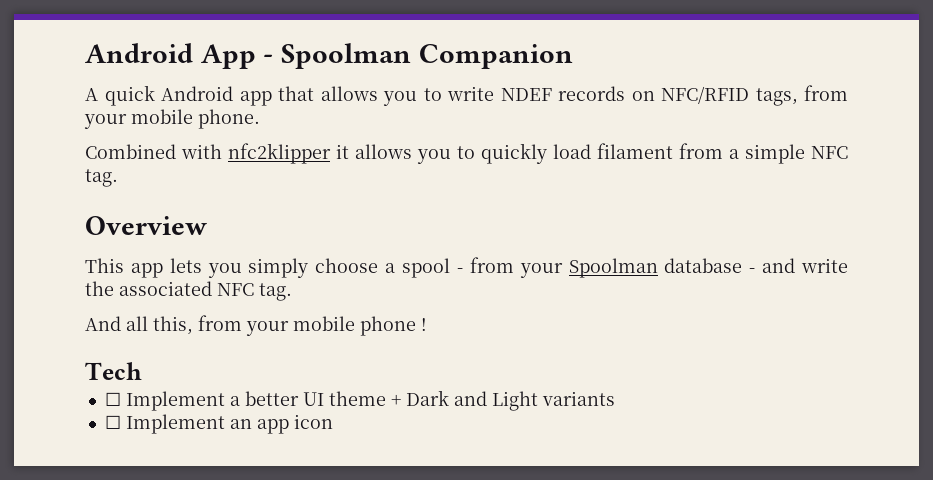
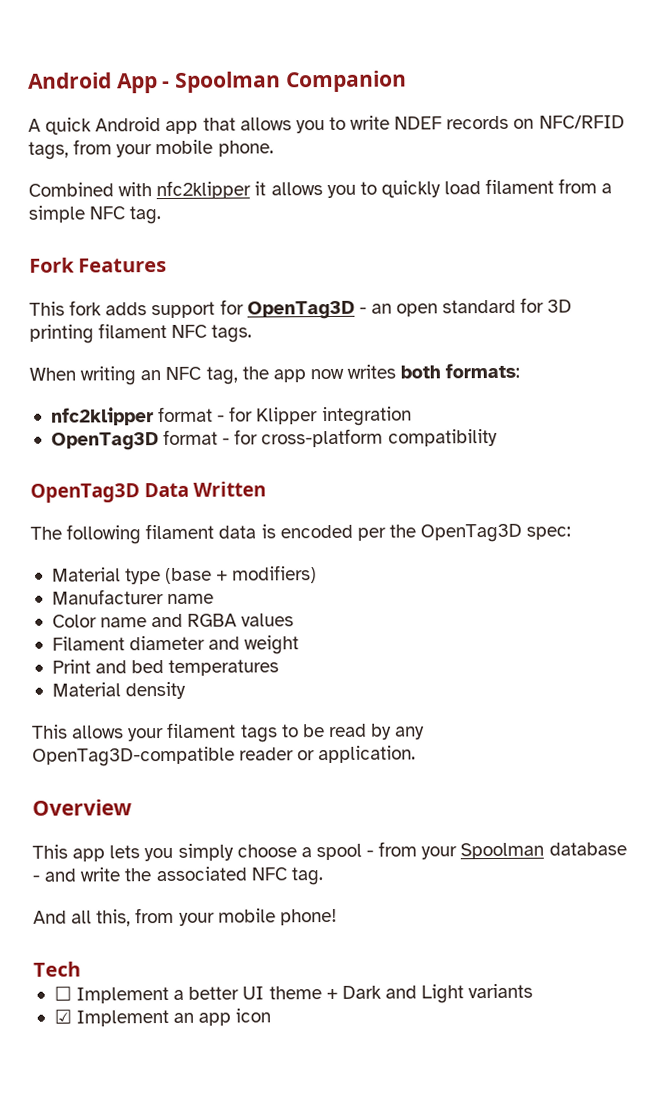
(118, 178) none -> [29,257,168,273] [29,297,573,320] [29,322,253,344] [29,362,521,386] [50,406,412,427] [50,428,498,451] [30,481,267,503] [30,523,572,545] [51,565,318,585] [51,589,215,605] [51,613,295,628] [51,635,300,655] [51,659,280,676] [51,681,187,700] [32,722,426,743] [32,745,417,767] // Fork Features // This fork adds support for OpenTag3D - an open standard for 3D printing filament NFC tags. // When writing an NFC tag, the app now writes both formats: // nfc2klipper format - for Klipper integration // OpenTag3D format - for cross-platform compatibility // OpenTag3D Data Written // The following filament data is encoded per the OpenTag3D spec: // Material type (base + modifiers) // Manufacturer name // Color name and RGBA values // Filament diameter and weight // Print and bed temperatures // Material density // This allows your filament tags to be read by any OpenTag3D-compatible reader or application.
[360,316,427,336] phone ! -> [279,908,337,926] phone!
[104,415,121,429] ☐ -> [53,1009,72,1024] ☑

